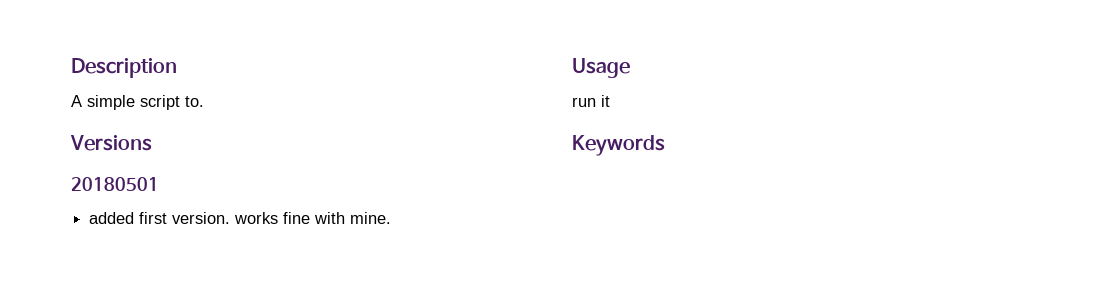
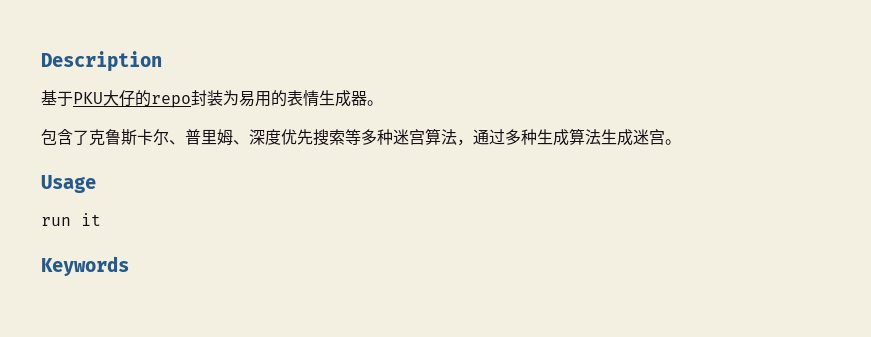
[71,95,204,110] [70,135,152,151] [71,177,159,191] [89,212,392,224] A simple script to. // Versions // 20180501 // added first version. works fine with mine. -> [41,90,383,108] [41,128,681,146] 基于PKU大仔的repo封装为易用的表情生成器。 // 包含了克鲁斯卡尔、普里姆、深度优先搜索等多种迷宫算法，通过多种生成算法生成迷宫。

